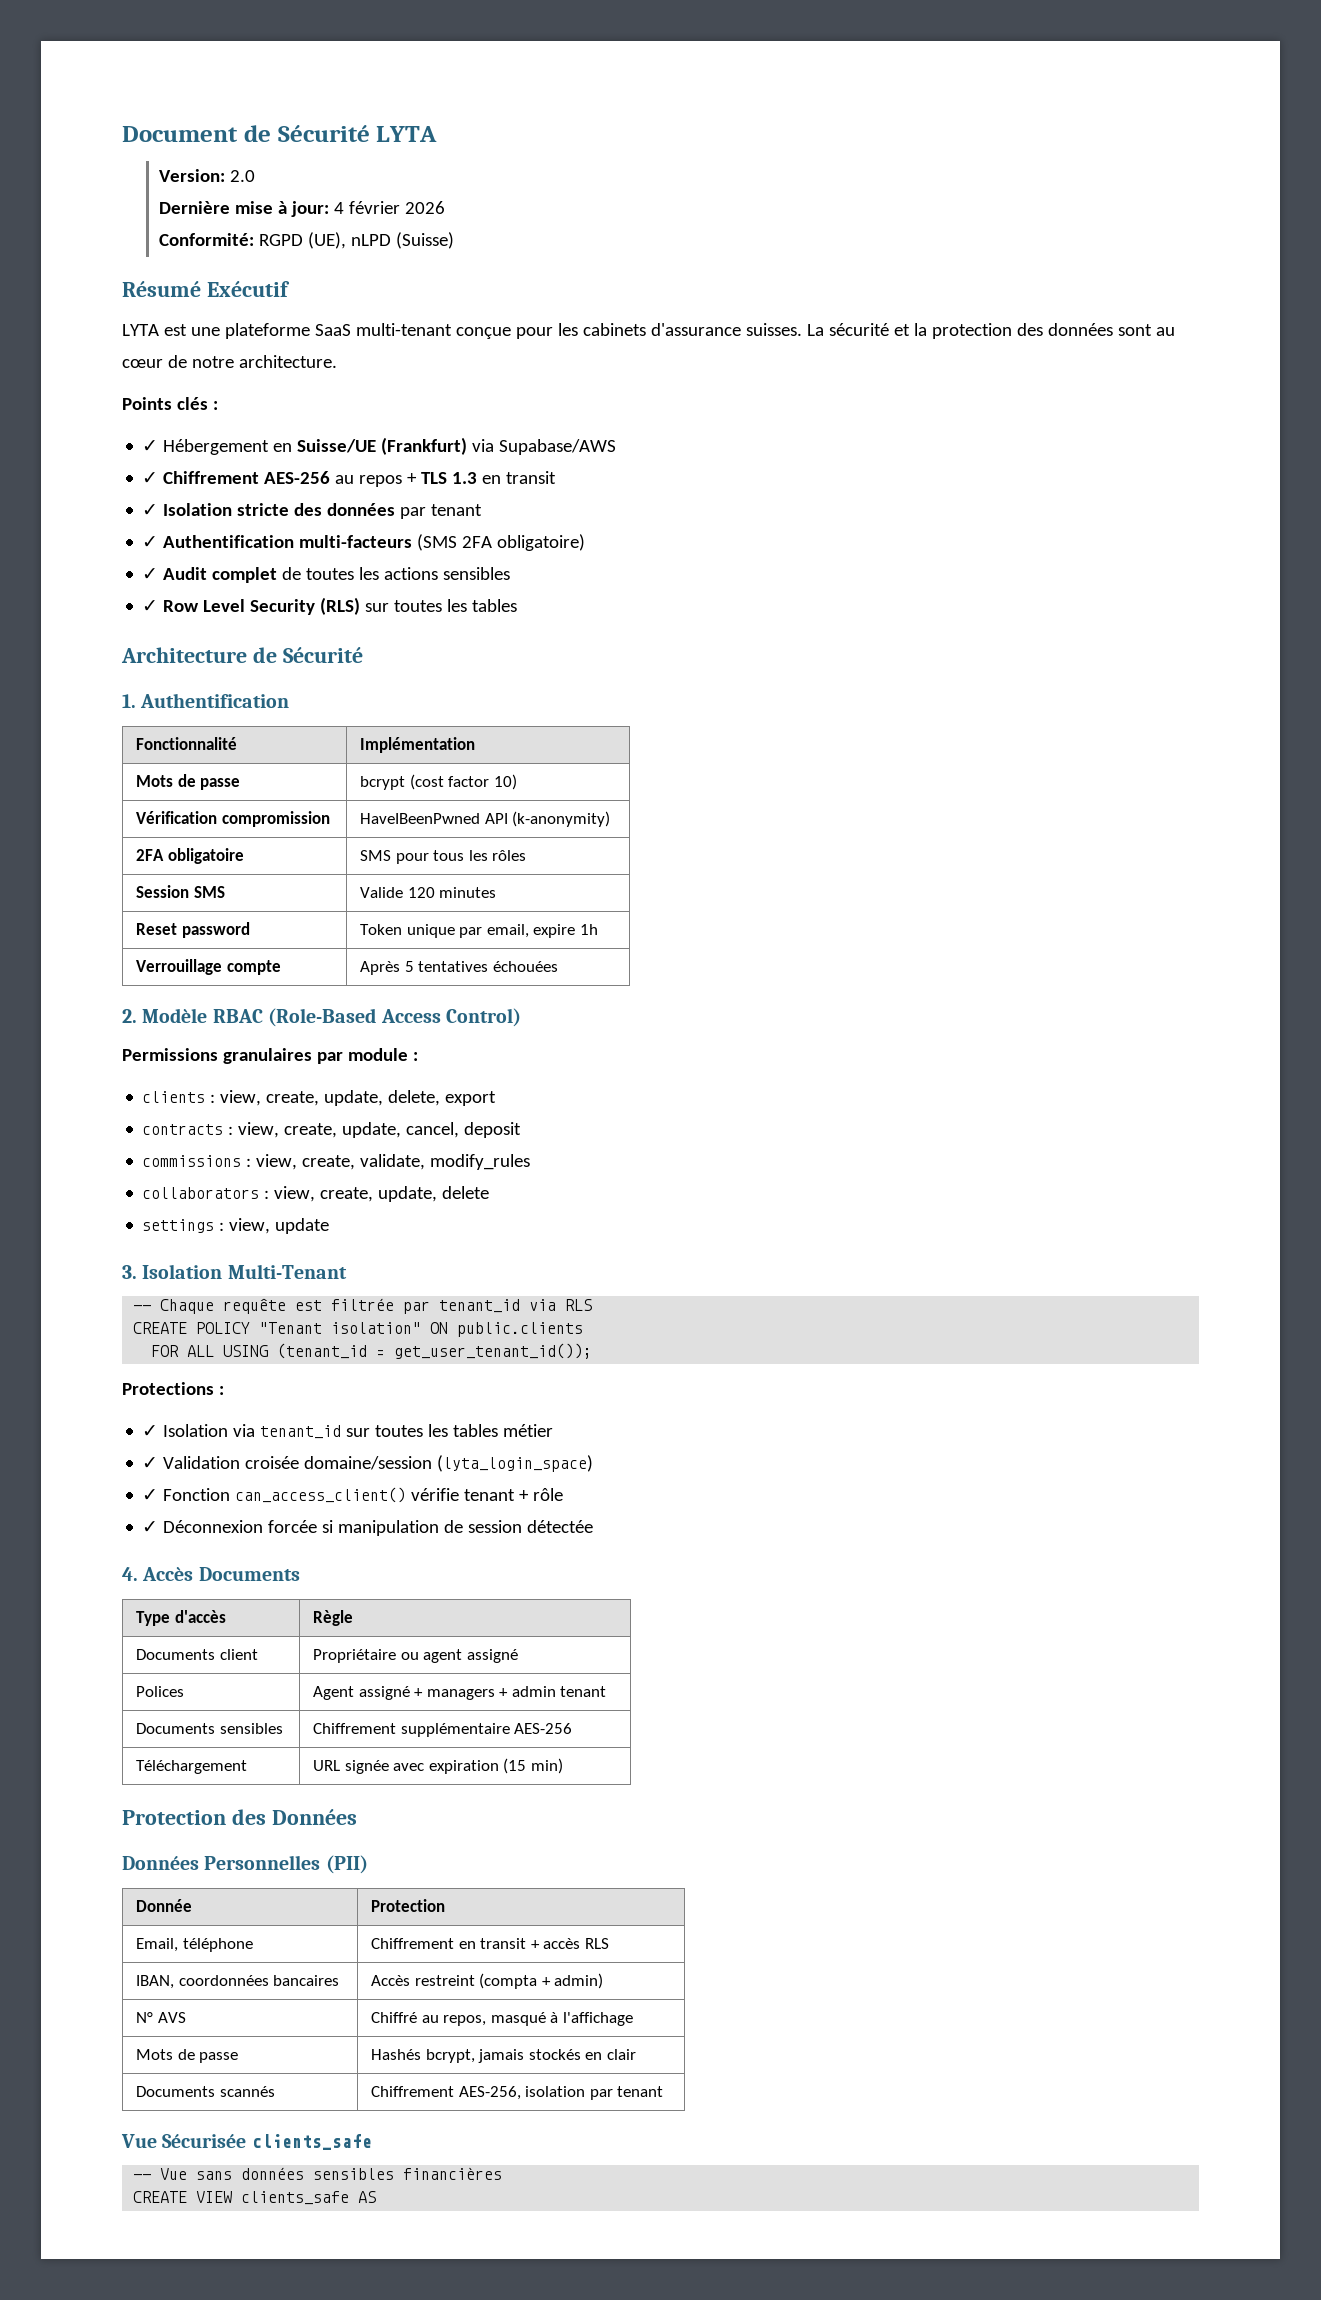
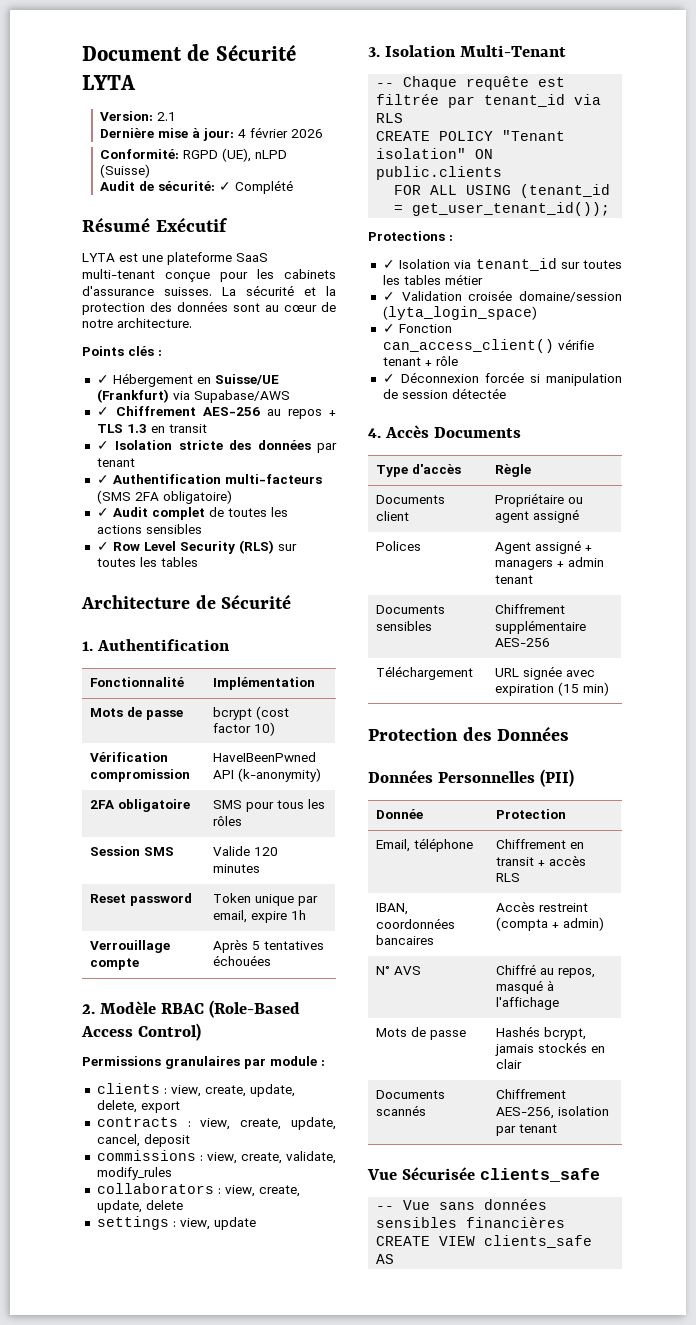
[229,170,255,182] 2.0 -> [157,112,177,121] 2.1
(454, 240) none -> [100,180,294,194] // Audit de sécurité: ✓ Complété

